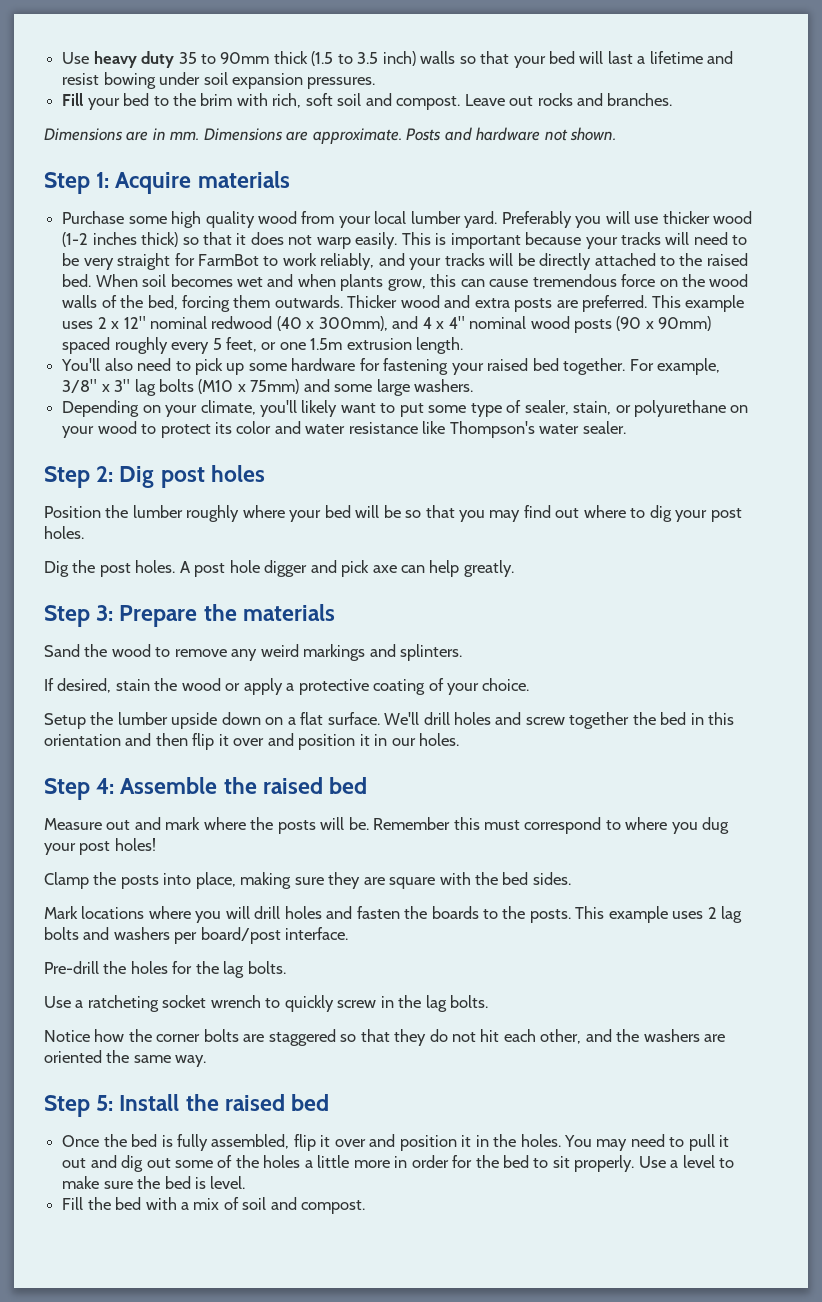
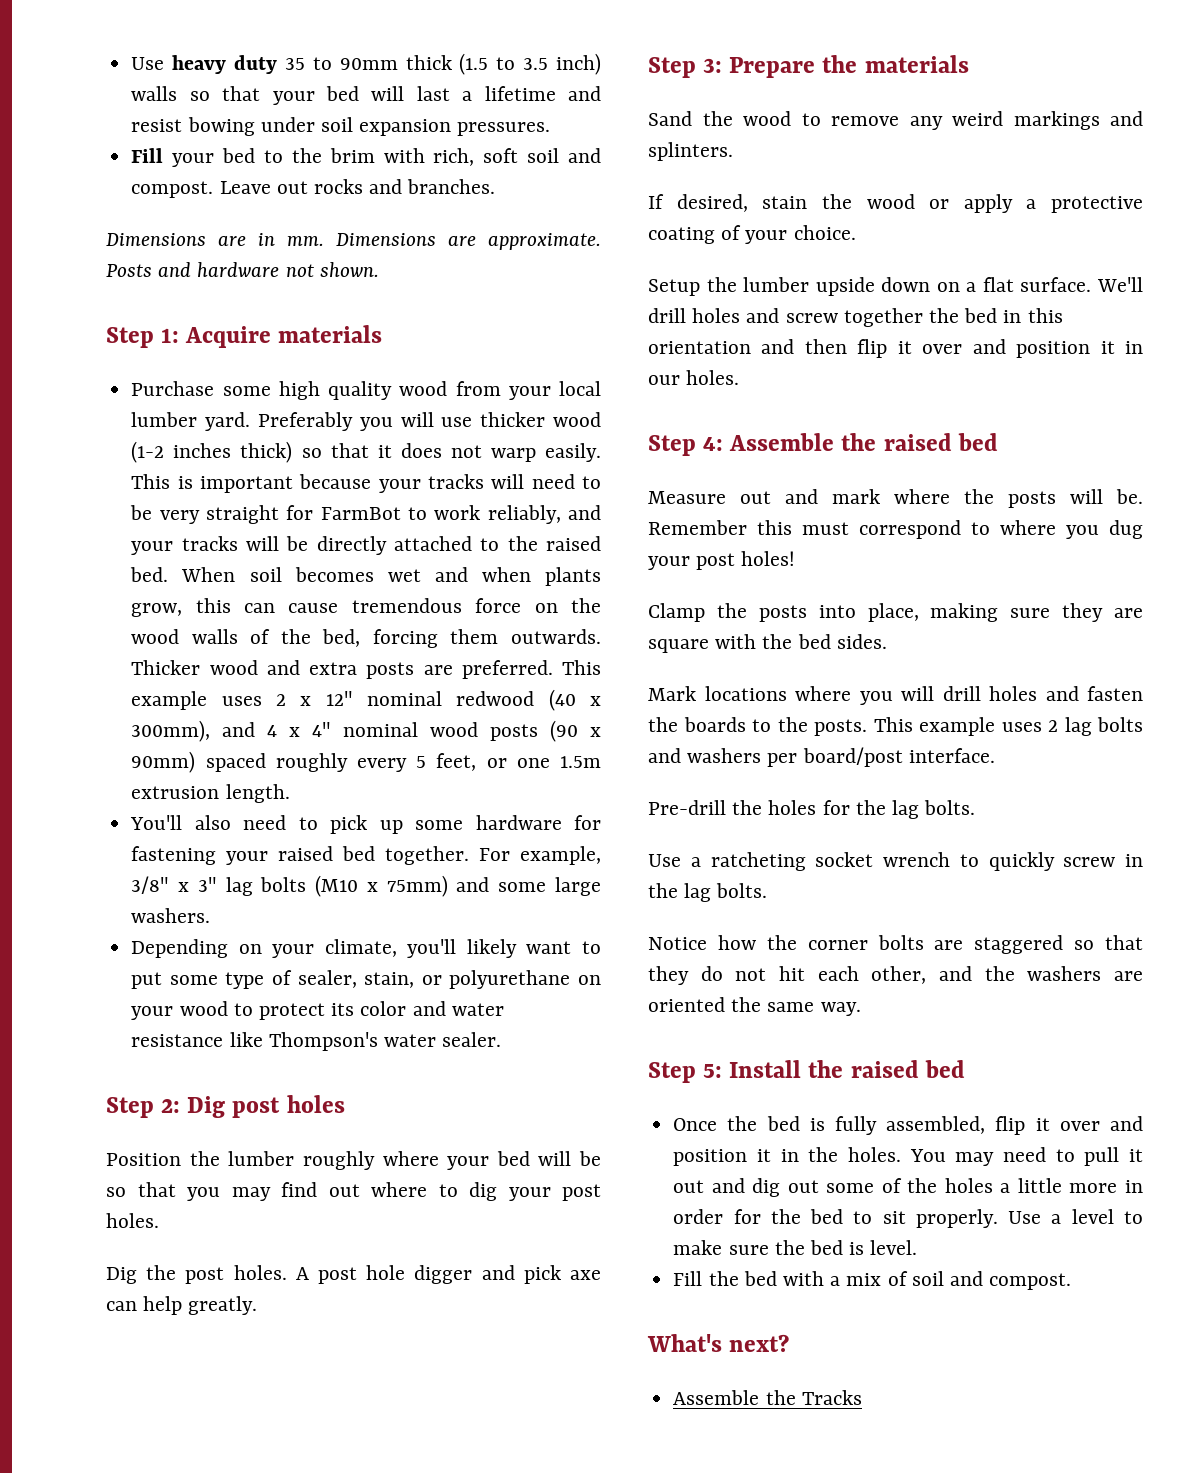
(366, 1207) none -> [647,1334,790,1352] [673,1390,862,1405] // What's next? // Assemble the Tracks

